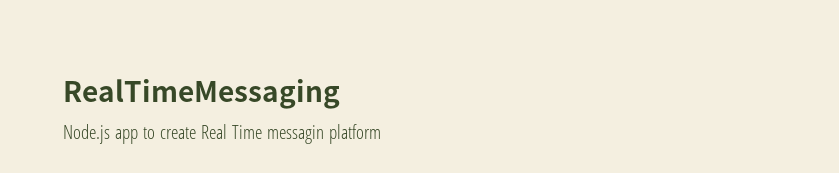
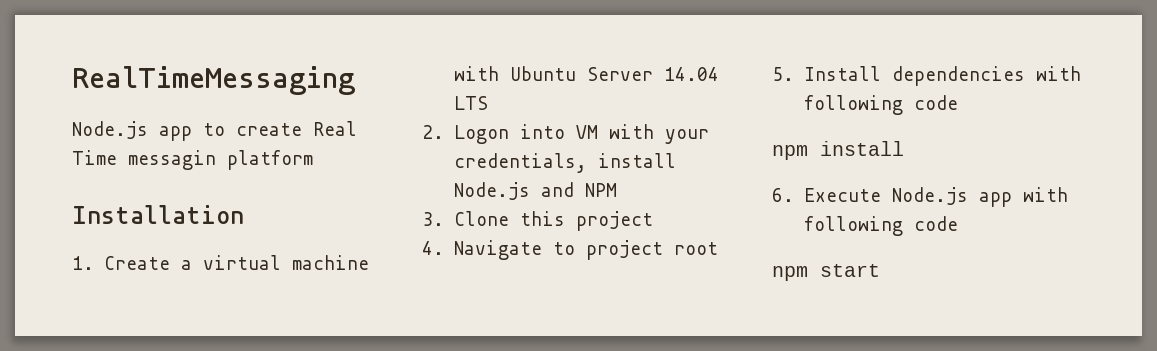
(381, 134) none -> [72,205,244,224] [72,255,369,270] [453,66,719,81] [453,96,488,110] [422,124,709,144] [453,153,676,173] [453,182,617,200] [422,211,653,231] [422,240,718,260] [772,66,1081,86] [803,95,958,115] [772,141,904,160] [772,187,1068,207] [803,216,958,236] [772,264,880,281] // Installation // 1. Create a virtual machine with Ubuntu Server 14.04 LTS // 2. Logon into VM with your credentials, install Node.js and NPM // 3. Clone this project // 4. Navigate to project root // 5. Install dependencies with following code // npm install // 6. Execute Node.js app with following code // npm start

